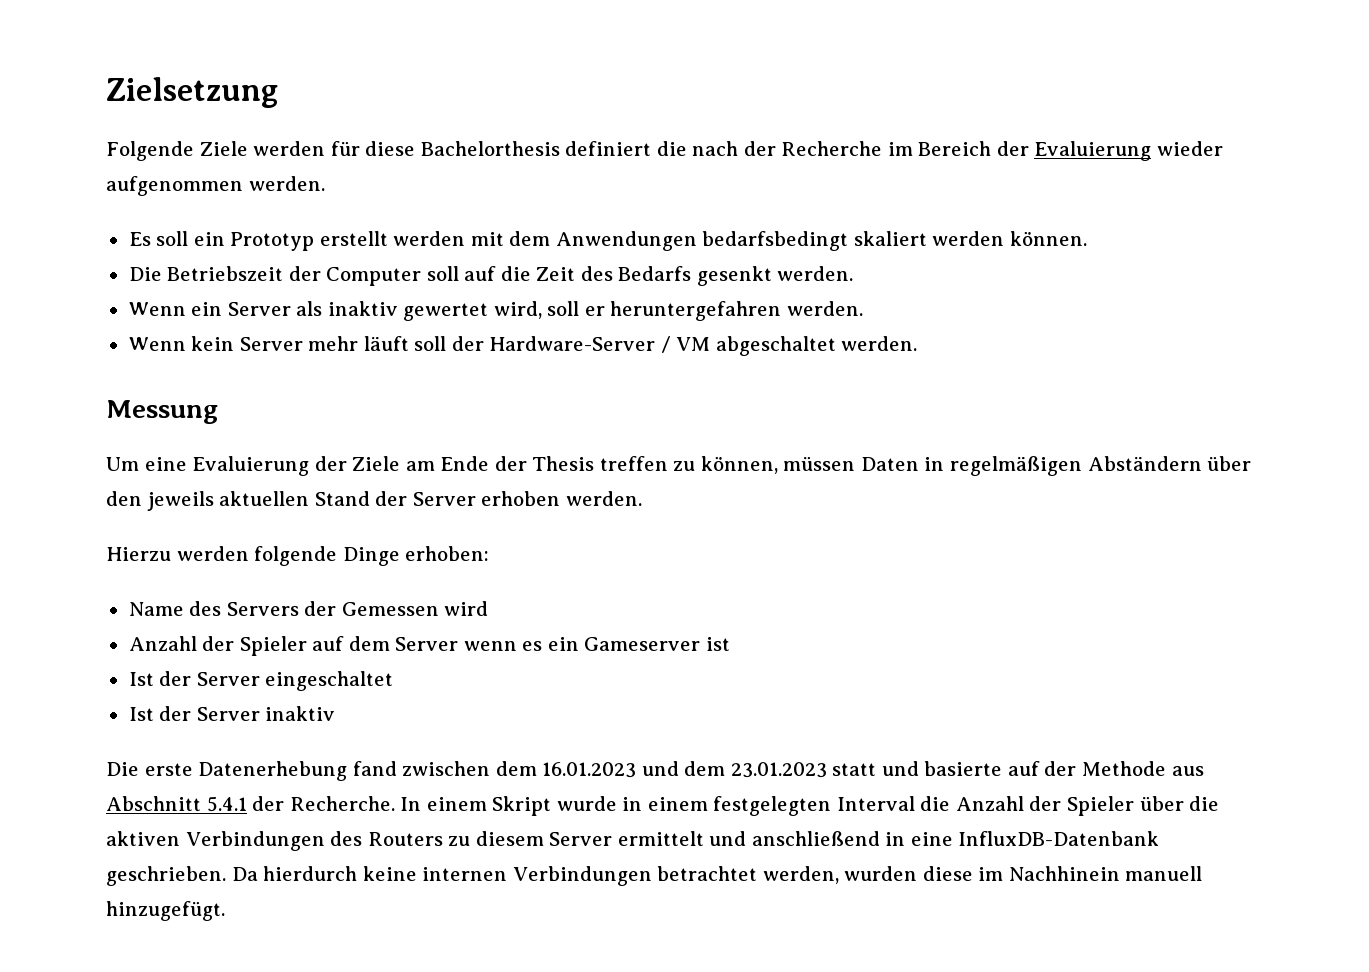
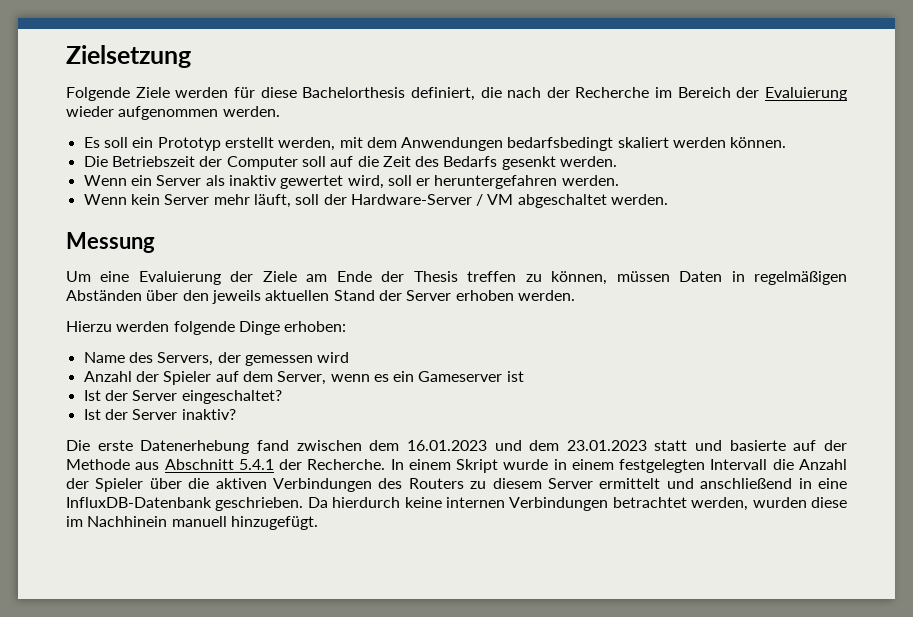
[565,141,652,156] definiert -> [410,87,475,101] definiert,
[393,231,466,246] werden -> [278,137,336,151] werden,
[363,336,409,351] läuft -> [253,194,291,208] läuft,
[1087,456,1202,471] Abständern -> [66,290,142,301] Abständen
[226,601,439,616] Servers der Gemessen -> [157,352,313,366] Servers, der gemessen
[395,637,459,651] Server -> [277,371,327,385] Server,
[265,671,394,691] [128,706,336,721] eingeschaltet // Ist der Server inaktiv -> [181,390,282,404] [83,409,236,420] eingeschaltet? // Ist der Server inaktiv?
[836,796,915,811] Interval -> [710,459,768,470] Intervall

